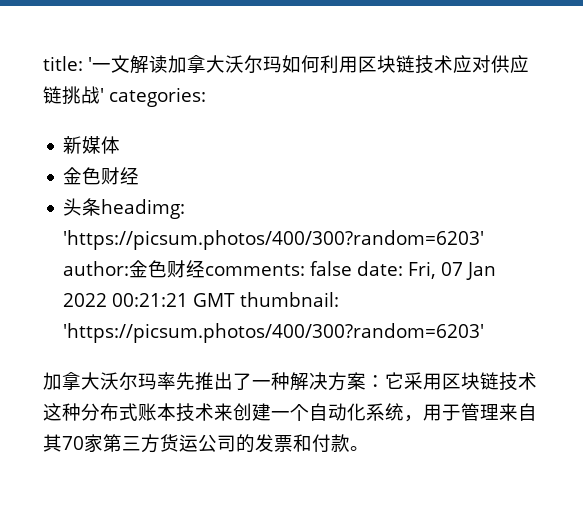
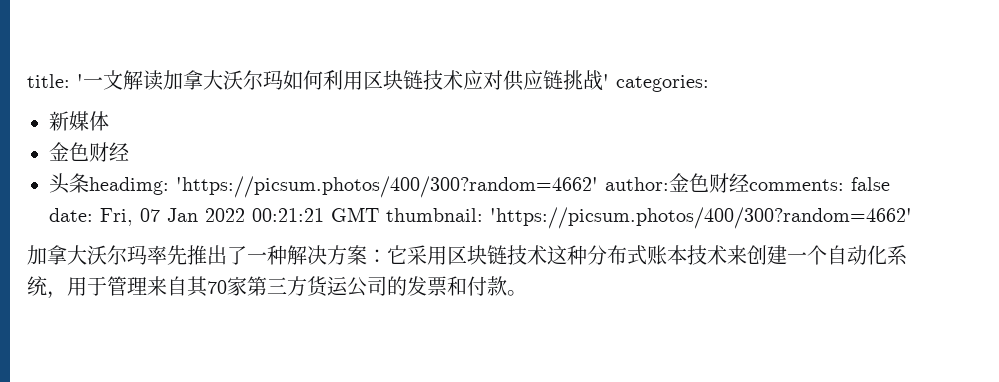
[63,230,485,250] 'https://picsum.photos/400/300?random=6203' -> [176,176,598,198] 'https://picsum.photos/400/300?random=4662'
[63,323,485,343] 'https://picsum.photos/400/300?random=6203' -> [490,207,912,229] 'https://picsum.photos/400/300?random=4662'

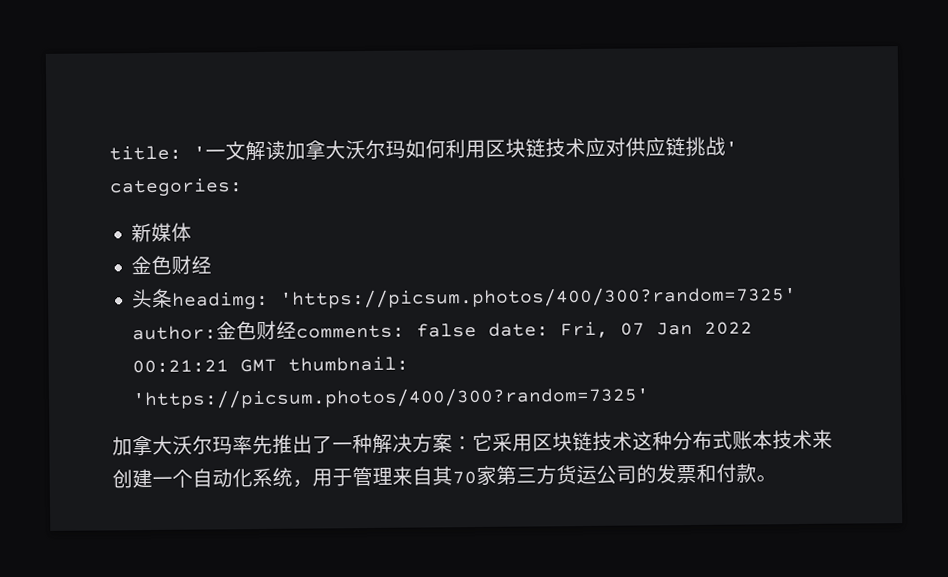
[176,176,598,198] 'https://picsum.photos/400/300?random=4662' -> [280,286,798,309] 'https://picsum.photos/400/300?random=7325'
[490,207,912,229] 'https://picsum.photos/400/300?random=4662' -> [132,386,651,410] 'https://picsum.photos/400/300?random=7325'

